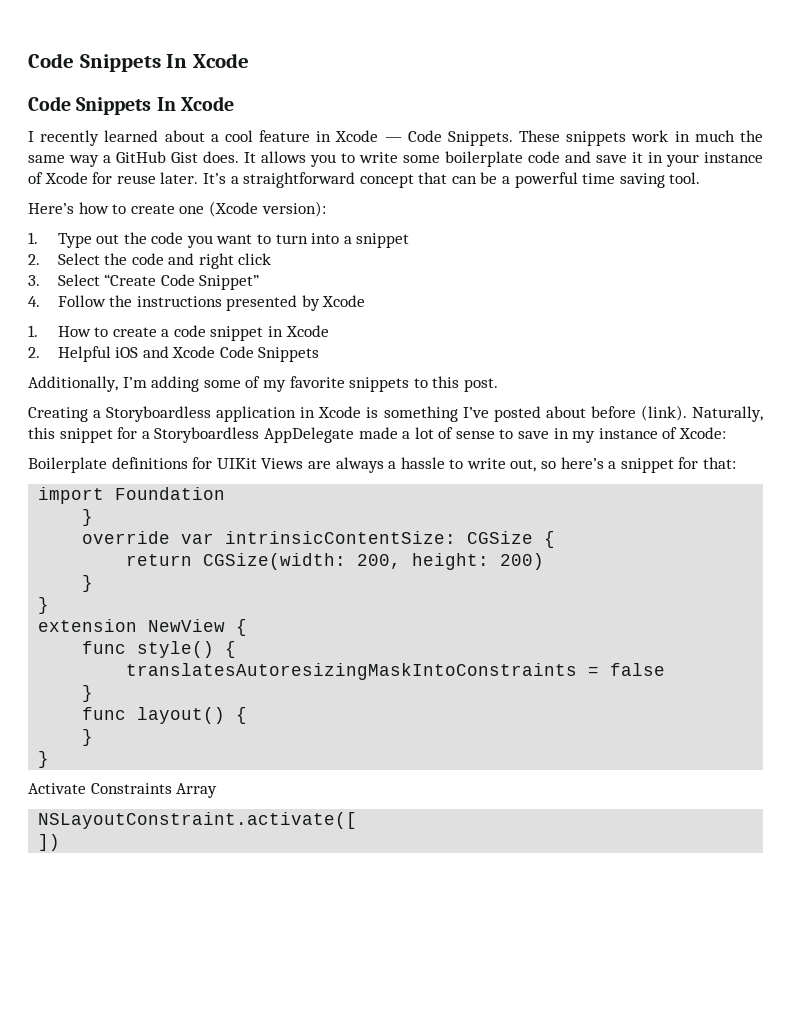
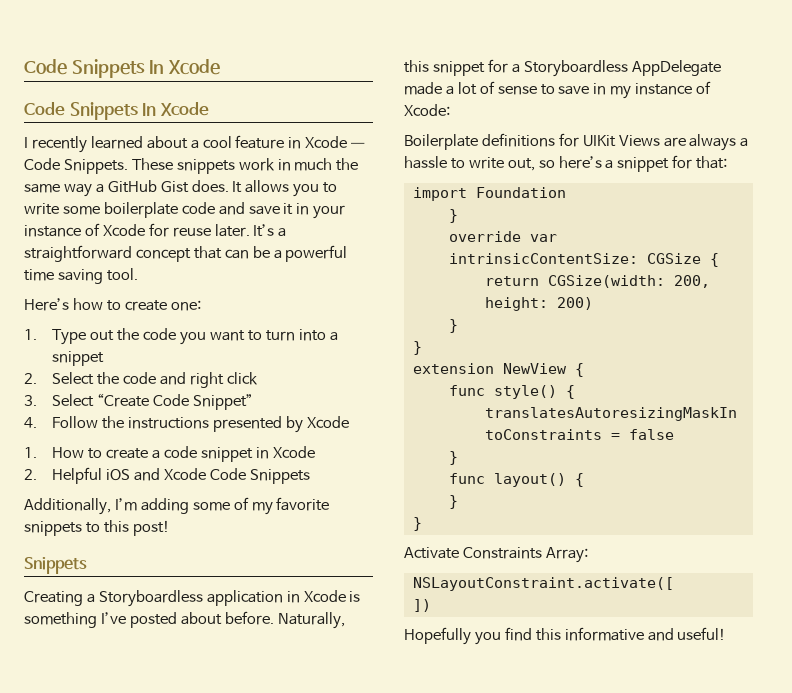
[179,201,326,217] one (Xcode version): -> [170,300,201,311] one:
[463,378,498,392] post. -> [132,520,170,536] [24,557,87,574] post! // Snippets
[590,405,687,421] before (link). -> [224,611,274,625] before.
[176,783,218,798] Array -> [545,547,588,563] Array:
(61, 842) none -> [404,627,727,645] // Hopefully you find this informative and useful!

